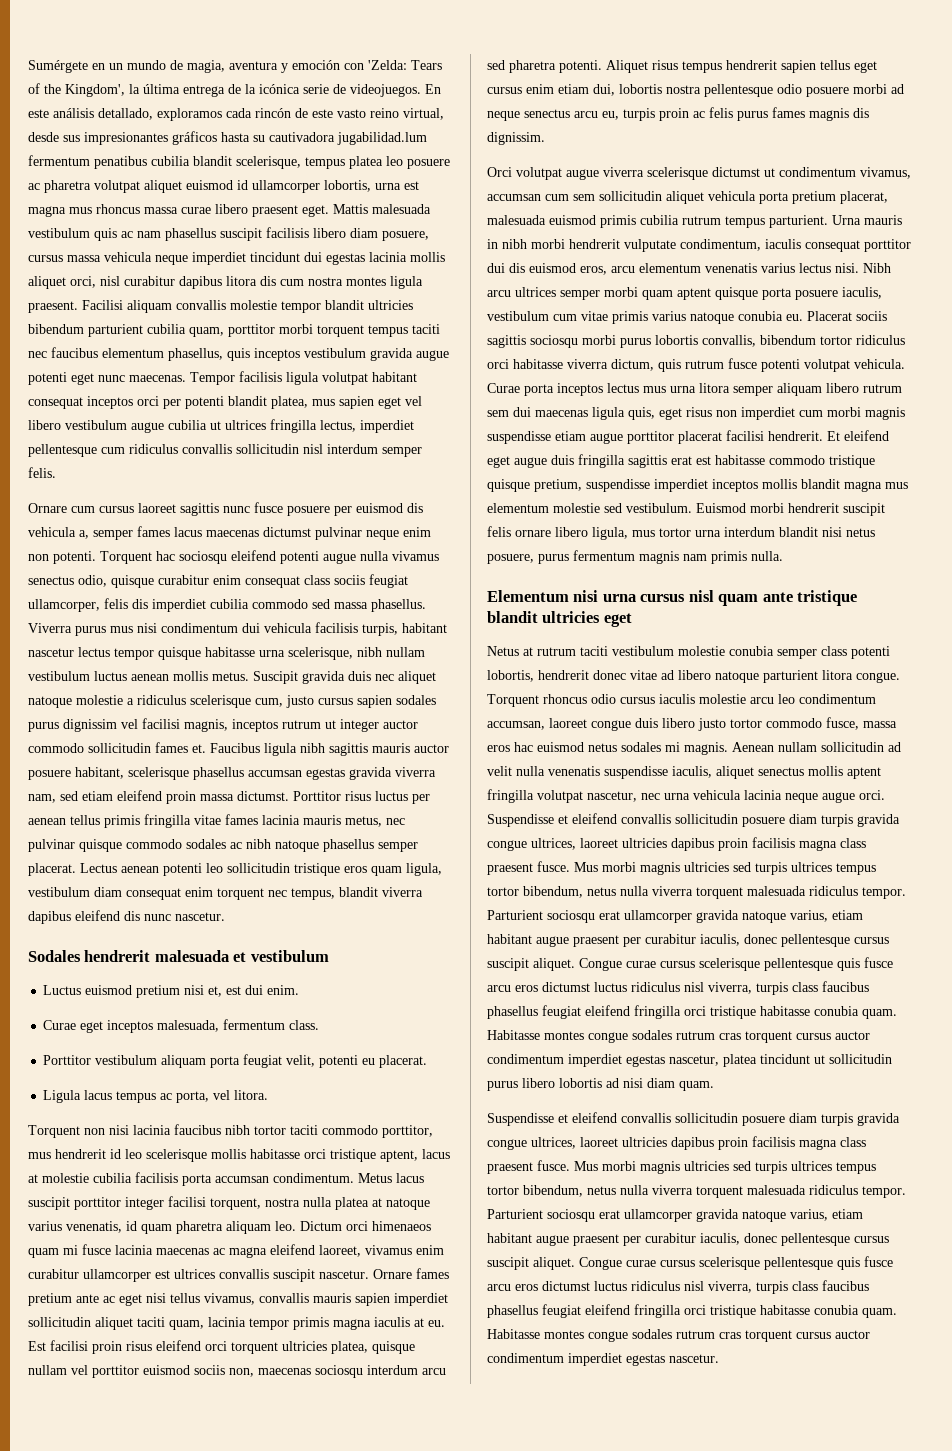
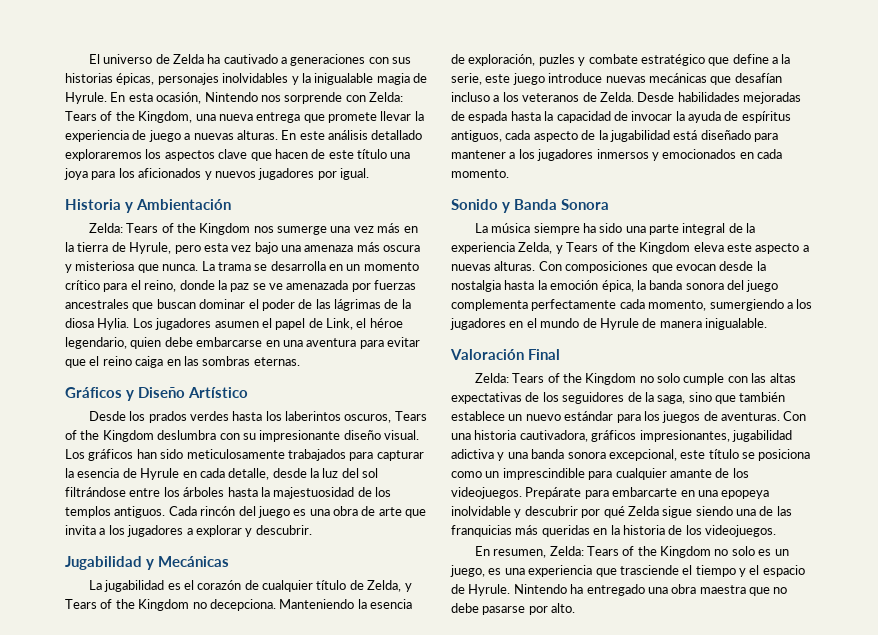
[28,60,442,73] [28,83,441,97] [28,108,444,121] [28,131,427,145] [28,155,450,169] [28,180,419,193] [28,204,431,217] [28,227,429,241] [28,252,445,265] [28,276,423,289] [28,300,413,313] [28,324,440,337] [28,347,449,361] [28,371,417,385] [28,396,422,409] [28,419,414,433] [28,444,422,457] [28,467,56,478] [28,502,423,516] [28,526,431,540] [28,550,439,564] [28,574,408,588] [28,598,426,612] [28,622,447,636] [28,647,425,660] [28,671,436,684] [28,695,436,708] [28,718,418,732] [28,742,449,756] [28,767,436,780] [28,790,430,804] [28,814,405,828] [28,839,418,852] [28,863,442,876] [28,887,423,900] [28,910,225,924] [28,950,329,962] [43,985,300,998] [43,1019,320,1033] [43,1054,428,1068] [43,1090,269,1103] [28,1124,433,1138] [28,1149,450,1162] [28,1172,424,1186] [28,1196,430,1210] [28,1221,431,1234] [28,1244,444,1258] [28,1268,449,1282] [28,1293,448,1306] [28,1317,445,1330] [28,1340,415,1354] [28,1365,446,1378] [487,60,877,73] [487,84,904,97] [487,107,869,121] [487,132,545,145] [487,167,911,180] [487,191,888,204] [487,215,902,228] [487,239,911,252] [487,263,891,275] [487,287,882,300] [487,311,887,324] [487,335,905,348] [487,358,905,372] [487,383,902,396] [487,407,905,420] [487,430,889,444] [487,454,875,468] [487,479,908,492] [487,503,885,516] [487,526,875,540] [487,550,783,564] [487,590,858,606] [487,611,632,627] [487,646,890,659] [487,670,900,683] [487,694,876,707] [487,717,897,731] [487,742,901,755] [487,766,881,779] [487,789,885,803] [487,813,900,827] [487,837,866,851] [487,861,876,875] [487,886,906,899] [487,910,863,923] [487,934,889,947] [487,957,893,971] [487,981,869,995] [487,1005,897,1019] [487,1030,870,1043] [487,1054,892,1067] [487,1078,714,1091] [487,1112,900,1126] [487,1136,866,1150] [487,1160,876,1174] [487,1185,906,1198] [487,1209,863,1222] [487,1233,889,1246] [487,1256,893,1270] [487,1280,869,1294] [487,1304,897,1318] [487,1329,870,1342] [487,1353,719,1366] Sumérgete en un mundo de magia, aventura y emoción con 'Zelda: Tears of the Kingdom', la última entrega de la icónica serie de videojuegos. En este análisis detallado, exploramos cada rincón de este vasto reino virtual, desde sus impresionantes gráficos hasta su cautivadora jugabilidad.lum fermentum penatibus cubilia blandit scelerisque, tempus platea leo posuere ac pharetra volutpat aliquet euismod id ullamcorper lobortis, urna est magna mus rhoncus massa curae libero praesent eget. Mattis malesuada vestibulum quis ac nam phasellus suscipit facilisis libero diam posuere, cursus massa vehicula neque imperdiet tincidunt dui egestas lacinia mollis aliquet orci, nisl curabitur dapibus litora dis cum nostra montes ligula praesent. Facilisi aliquam convallis molestie tempor blandit ultricies bibendum parturient cubilia quam, porttitor morbi torquent tempus taciti nec faucibus elementum phasellus, quis inceptos vestibulum gravida augue potenti eget nunc maecenas. Tempor facilisis ligula volutpat habitant consequat inceptos orci per potenti blandit platea, mus sapien eget vel libero vestibulum augue cubilia ut ultrices fringilla lectus, imperdiet pellentesque cum ridiculus convallis sollicitudin nisl interdum semper felis. // Ornare cum cursus laoreet sagittis nunc fusce posuere per euismod dis vehicula a, semper fames lacus maecenas dictumst pulvinar neque enim non potenti. Torquent hac sociosqu eleifend potenti augue nulla vivamus senectus odio, quisque curabitur enim consequat class sociis feugiat ullamcorper, felis dis imperdiet cubilia commodo sed massa phasellus. Viverra purus mus nisi condimentum dui vehicula facilisis turpis, habitant nascetur lectus tempor quisque habitasse urna scelerisque, nibh nullam vestibulum luctus aenean mollis metus. Suscipit gravida duis nec aliquet natoque molestie a ridiculus scelerisque cum, justo cursus sapien sodales purus dignissim vel facilisi magnis, inceptos rutrum ut integer auctor commodo sollicitudin fames et. Faucibus ligula nibh sagittis mauris auctor posuere habitant, scelerisque phasellus accumsan egestas gravida viverra nam, sed etiam eleifend proin massa dictumst. Porttitor risus luctus per aenean tellus primis fringilla vitae fames lacinia mauris metus, nec pulvinar quisque commodo sodales ac nibh natoque phasellus semper placerat. Lectus aenean potenti leo sollicitudin tristique eros quam ligula, vestibulum diam consequat enim torquent nec tempus, blandit viverra dapibus eleifend dis nunc nascetur. // Sodales hendrerit malesuada et vestibulum // Luctus euismod pretium nisi et, est dui enim. // Curae eget inceptos malesuada, fermentum class. // Porttitor vestibulum aliquam porta feugiat velit, potenti eu placerat. // Ligula lacus tempus ac porta, vel litora. // Torquent non nisi lacinia faucibus nibh tortor taciti commodo porttitor, mus hendrerit id leo scelerisque mollis habitasse orci tristique aptent, lacus at molestie cubilia facilisis porta accumsan condimentum. Metus lacus suscipit porttitor integer facilisi torquent, nostra nulla platea at natoque varius venenatis, id quam pharetra aliquam leo. Dictum orci himenaeos quam mi fusce lacinia maecenas ac magna eleifend laoreet, vivamus enim curabitur ullamcorper est ultrices convallis suscipit nascetur. Ornare fames pretium ante ac eget nisi tellus vivamus, convallis mauris sapien imperdiet sollicitudin aliquet taciti quam, lacinia tempor primis magna iaculis at eu. Est facilisi proin risus eleifend orci torquent ultricies platea, quisque nullam vel porttitor euismod sociis non, maecenas sociosqu interdum arcu sed pharetra potenti. Aliquet risus tempus hendrerit sapien tellus eget cursus enim etiam dui, lobortis nostra pellentesque odio posuere morbi ad neque senectus arcu eu, turpis proin ac felis purus fames magnis dis dignissim. // Orci volutpat augue viverra scelerisque dictumst ut condimentum vivamus, accumsan cum sem sollicitudin aliquet vehicula porta pretium placerat, malesuada euismod primis cubilia rutrum tempus parturient. Urna mauris in nibh morbi hendrerit vulputate condimentum, iaculis consequat porttitor dui dis euismod eros, arcu elementum venenatis varius lectus nisi. Nibh arcu ultrices semper morbi quam aptent quisque porta posuere iaculis, vestibulum cum vitae primis varius natoque conubia eu. Placerat sociis sagittis sociosqu morbi purus lobortis convallis, bibendum tortor ridiculus orci habitasse viverra dictum, quis rutrum fusce potenti volutpat vehicula. Curae porta inceptos lectus mus urna litora semper aliquam libero rutrum sem dui maecenas ligula quis, eget risus non imperdiet cum morbi magnis suspendisse etiam augue porttitor placerat facilisi hendrerit. Et eleifend eget augue duis fringilla sagittis erat est habitasse commodo tristique quisque pretium, suspendisse imperdiet inceptos mollis blandit magna mus elementum molestie sed vestibulum. Euismod morbi hendrerit suscipit felis ornare libero ligula, mus tortor urna interdum blandit nisi netus posuere, purus fermentum magnis nam primis nulla. // Elementum nisi urna cursus nisl quam ante tristique blandit ultricies eget // Netus at rutrum taciti vestibulum molestie conubia semper class potenti lobortis, hendrerit donec vitae ad libero natoque parturient litora congue. Torquent rhoncus odio cursus iaculis molestie arcu leo condimentum accumsan, laoreet congue duis libero justo tortor commodo fusce, massa eros hac euismod netus sodales mi magnis. Aenean nullam sollicitudin ad velit nulla venenatis suspendisse iaculis, aliquet senectus mollis aptent fringilla volutpat nascetur, nec urna vehicula lacinia neque augue orci. Suspendisse et eleifend convallis sollicitudin posuere diam turpis gravida congue ultrices, laoreet ultricies dapibus proin facilisis magna class praesent fusce. Mus morbi magnis ultricies sed turpis ultrices tempus tortor bibendum, netus nulla viverra torquent malesuada ridiculus tempor. Parturient sociosqu erat ullamcorper gravida natoque varius, etiam habitant augue praesent per curabitur iaculis, donec pellentesque cursus suscipit aliquet. Congue curae cursus scelerisque pellentesque quis fusce arcu eros dictumst luctus ridiculus nisl viverra, turpis class faucibus phasellus feugiat eleifend fringilla orci tristique habitasse conubia quam. Habitasse montes congue sodales rutrum cras torquent cursus auctor condimentum imperdiet egestas nascetur, platea tincidunt ut sollicitudin purus libero lobortis ad nisi diam quam. // Suspendisse et eleifend convallis sollicitudin posuere diam turpis gravida congue ultrices, laoreet ultricies dapibus proin facilisis magna class praesent fusce. Mus morbi magnis ultricies sed turpis ultrices tempus tortor bibendum, netus nulla viverra torquent malesuada ridiculus tempor. Parturient sociosqu erat ullamcorper gravida natoque varius, etiam habitant augue praesent per curabitur iaculis, donec pellentesque cursus suscipit aliquet. Congue curae cursus scelerisque pellentesque quis fusce arcu eros dictumst luctus ridiculus nisl viverra, turpis class faucibus phasellus feugiat eleifend fringilla orci tristique habitasse conubia quam. Habitasse montes congue sodales rutrum cras torquent cursus auctor condimentum imperdiet egestas nascetur. -> [88,54,412,66] [65,73,427,85] [65,92,403,104] [65,111,424,123] [65,130,423,142] [65,149,411,161] [64,168,369,180] [65,199,231,213] [88,223,418,235] [65,242,421,254] [65,261,419,273] [65,280,417,292] [65,299,411,311] [65,318,403,330] [65,337,420,349] [65,356,300,368] [65,387,248,401] [88,411,427,423] [65,430,419,442] [65,449,424,461] [65,468,379,480] [65,487,391,499] [65,506,427,518] [65,525,312,537] [65,556,229,570] [88,580,412,592] [65,599,412,611] [451,54,791,66] [451,73,782,85] [451,92,801,104] [451,111,791,123] [451,130,778,142] [451,149,782,161] [451,169,509,178] [451,199,609,213] [474,223,756,235] [451,242,809,254] [451,261,766,273] [451,280,779,292] [451,299,813,311] [450,318,767,330] [450,349,560,360] [474,373,796,385] [451,392,786,404] [451,411,807,423] [451,430,792,442] [451,449,811,461] [451,468,749,480] [451,487,770,499] [451,506,792,518] [451,525,776,537] [474,546,789,558] [450,565,805,577] [451,584,788,596] [451,603,576,615] El universo de Zelda ha cautivado a generaciones con sus historias épicas, personajes inolvidables y la inigualable magia de Hyrule. En esta ocasión, Nintendo nos sorprende con Zelda: Tears of the Kingdom, una nueva entrega que promete llevar la experiencia de juego a nuevas alturas. En este análisis detallado exploraremos los aspectos clave que hacen de este título una joya para los aficionados y nuevos jugadores por igual. // Historia y Ambientación // Zelda: Tears of the Kingdom nos sumerge una vez más en la tierra de Hyrule, pero esta vez bajo una amenaza más oscura y misteriosa que nunca. La trama se desarrolla en un momento crítico para el reino, donde la paz se ve amenazada por fuerzas ancestrales que buscan dominar el poder de las lágrimas de la diosa Hylia. Los jugadores asumen el papel de Link, el héroe legendario, quien debe embarcarse en una aventura para evitar que el reino caiga en las sombras eternas. // Gráficos y Diseño Artístico // Desde los prados verdes hasta los laberintos oscuros, Tears of the Kingdom deslumbra con su impresionante diseño visual. Los gráficos han sido meticulosamente trabajados para capturar la esencia de Hyrule en cada detalle, desde la luz del sol filtrándose entre los árboles hasta la majestuosidad de los templos antiguos. Cada rincón del juego es una obra de arte que invita a los jugadores a explorar y descubrir. // Jugabilidad y Mecánicas // La jugabilidad es el corazón de cualquier título de Zelda, y Tears of the Kingdom no decepciona. Manteniendo la esencia de exploración, puzles y combate estratégico que define a la serie, este juego introduce nuevas mecánicas que desafían incluso a los veteranos de Zelda. Desde habilidades mejoradas de espada hasta la capacidad de invocar la ayuda de espíritus antiguos, cada aspecto de la jugabilidad está diseñado para mantener a los jugadores inmersos y emocionados en cada momento. // Sonido y Banda Sonora // La música siempre ha sido una parte integral de la experiencia Zelda, y Tears of the Kingdom eleva este aspecto a nuevas alturas. Con composiciones que evocan desde la nostalgia hasta la emoción épica, la banda sonora del juego complementa perfectamente cada momento, sumergiendo a los jugadores en el mundo de Hyrule de manera inigualable. // Valoración Final // Zelda: Tears of the Kingdom no solo cumple con las altas expectativas de los seguidores de la saga, sino que también establece un nuevo estándar para los juegos de aventuras. Con una historia cautivadora, gráficos impresionantes, jugabilidad adictiva y una banda sonora excepcional, este título se posiciona como un imprescindible para cualquier amante de los videojuegos. Prepárate para embarcarte en una epopeya inolvidable y descubrir por qué Zelda sigue siendo una de las franquicias más queridas en la historia de los videojuegos. // En resumen, Zelda: Tears of the Kingdom no solo es un juego, es una experiencia que trasciende el tiempo y el espacio de Hyrule. Nintendo ha entregado una obra maestra que no debe pasarse por alto.

